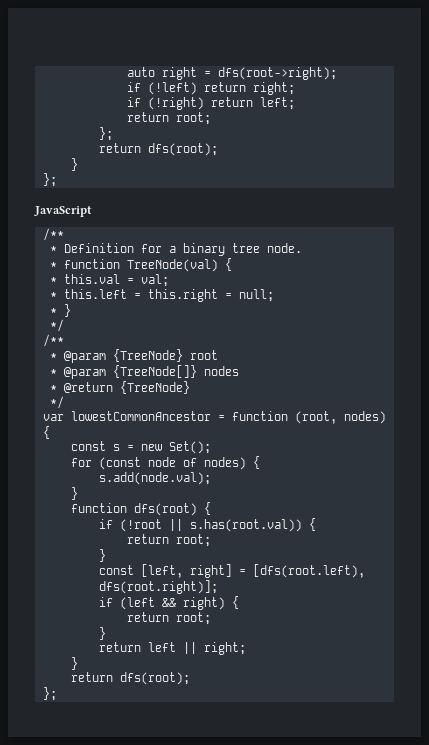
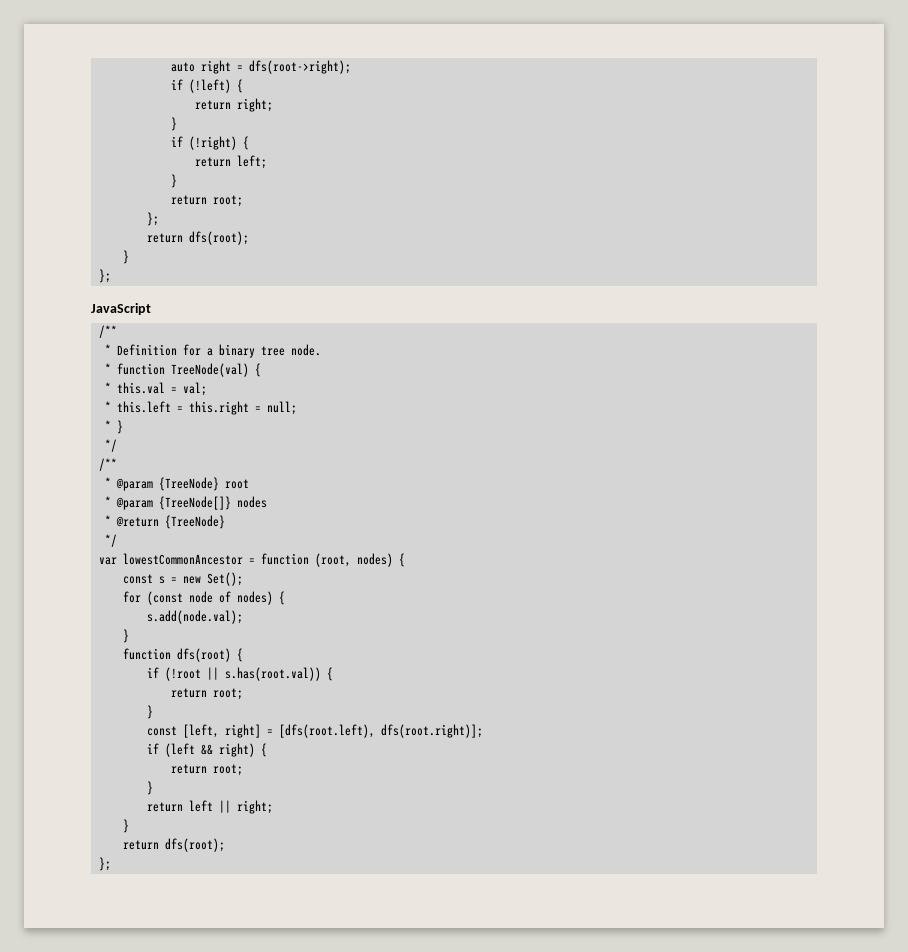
(197, 88) none -> [237,79,244,93] { //
(295, 88) none -> [171,117,178,131] // }
(204, 103) none -> [243,136,250,150] { //
(295, 103) none -> [171,174,178,188] // }

